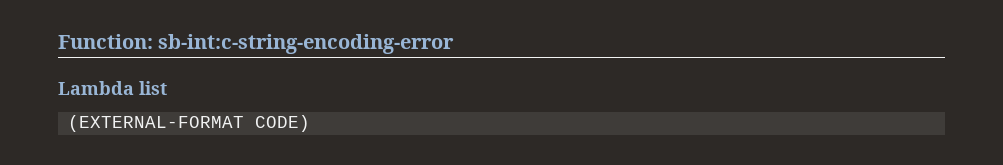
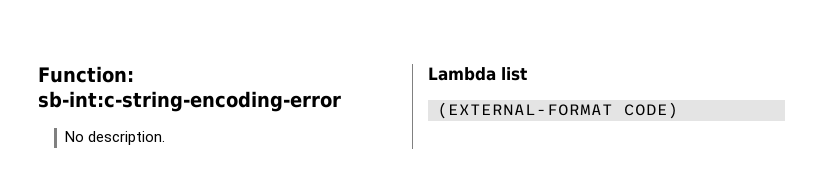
(455, 44) none -> [64,131,165,145] // No description.

